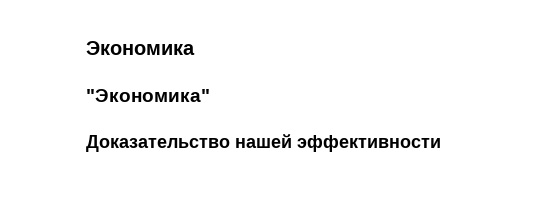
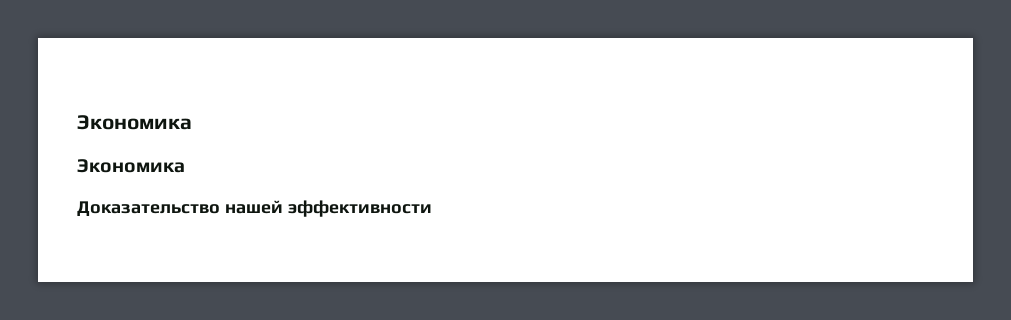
[86,41,195,55] [86,89,210,102] Экономика // "Экономика" -> [77,115,192,130] [77,159,185,173] Экономика // Экономика

